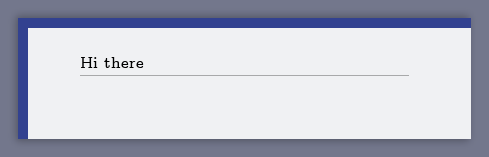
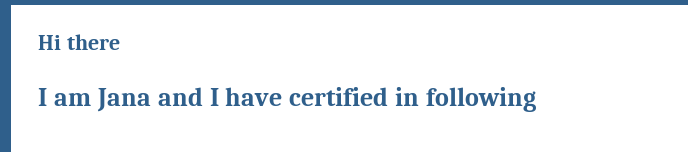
(144, 62) none -> [38,87,537,112] // I am Jana and I have certified in following

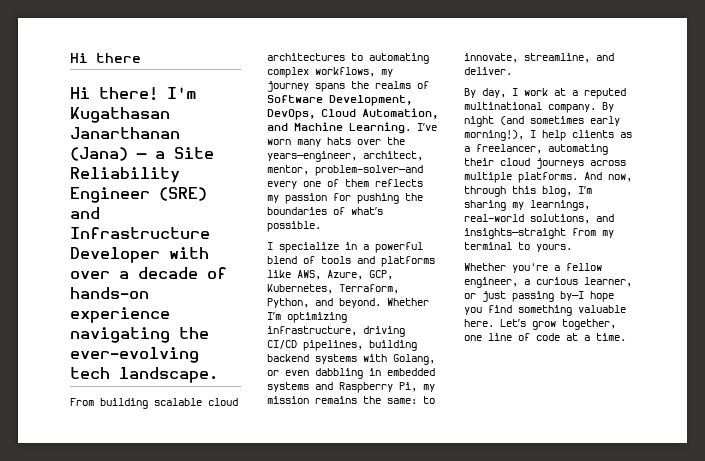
[38,87,537,112] I am Jana and I have certified in following -> [70,87,197,101] [70,107,170,123] [70,127,180,139] [70,147,214,161] [70,167,180,183] [70,187,207,203] [70,207,100,219] [70,227,210,239] [70,247,209,263] [70,267,227,279] [70,287,149,299] [70,307,170,323] [70,327,209,343] [70,347,199,363] [70,367,218,383] [70,398,238,409] [267,53,429,64] [267,67,393,78] [267,81,429,92] [267,95,412,106] [267,108,438,120] [267,122,437,134] [267,137,405,147] [267,151,423,162] [267,165,423,176] [267,179,423,189] [267,193,423,204] [267,207,383,215] [267,221,321,232] [267,242,423,253] [267,256,435,267] [267,270,393,280] [267,284,399,294] [267,298,429,308] [267,312,347,323] [267,326,405,337] [267,340,417,351] [267,354,435,365] [267,368,435,379] [267,382,435,393] [267,396,435,404] [464,53,614,63] [464,67,512,75] [464,88,626,99] [464,102,614,113] [464,116,620,127] [464,130,632,141] [464,144,608,155] [464,158,626,169] [464,172,632,183] [464,186,592,197] [464,200,590,211] [464,214,614,224] [464,228,614,239] [464,242,572,252] [464,263,602,273] [464,277,632,288] [464,291,614,302] [464,305,626,316] [464,319,616,330] [464,333,626,341] Hi there! I'm Kugathasan Janarthanan (Jana) — a Site Reliability Engineer (SRE) and Infrastructure Developer with over a decade of hands-on experience navigating the ever-evolving tech landscape. // From building scalable cloud architectures to automating complex workflows, my journey spans the realms of Software Development, DevOps, Cloud Automation, and Machine Learning. I’ve worn many hats over the years—engineer, architect, mentor, problem-solver—and every one of them reflects my passion for pushing the boundaries of what’s possible. // I specialize in a powerful blend of tools and platforms like AWS, Azure, GCP, Kubernetes, Terraform, Python, and beyond. Whether I’m optimizing infrastructure, driving CI/CD pipelines, building backend systems with Golang, or even dabbling in embedded systems and Raspberry Pi, my mission remains the same: to innovate, streamline, and deliver. // By day, I work at a reputed multinational company. By night (and sometimes early morning!), I help clients as a freelancer, automating their cloud journeys across multiple platforms. And now, through this blog, I’m sharing my learnings, real-world solutions, and insights—straight from my terminal to yours. // Whether you're a fellow engineer, a curious learner, or just passing by—I hope you find something valuable here. Let’s grow together, one line of code at a time.

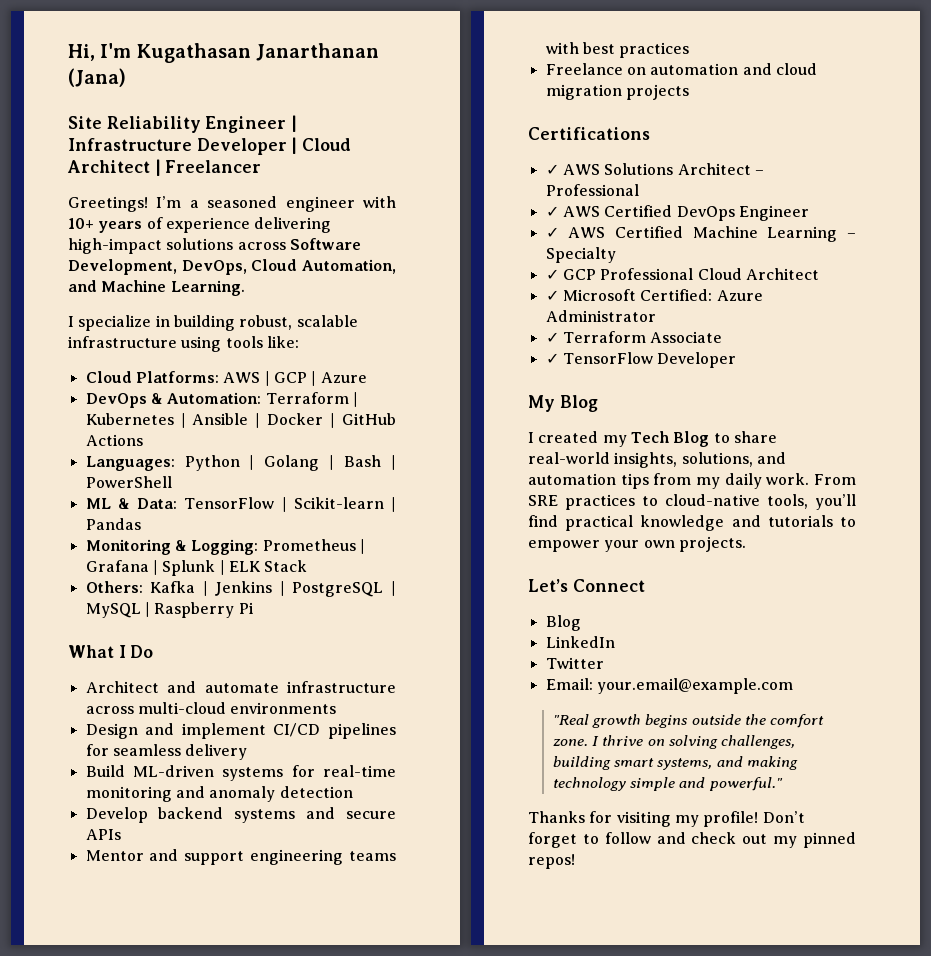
[70,53,141,63] [70,87,158,101] Hi there // Hi there! -> [68,44,95,61] Hi,
[136,151,165,159] — a -> (126, 77) //
[159,187,207,201] [70,207,100,219] [70,227,210,239] [70,247,209,263] [70,267,227,279] [70,287,149,299] [70,307,170,323] [70,327,209,343] [70,347,199,363] [70,367,218,383] [70,398,238,409] [267,53,429,64] [267,67,393,78] [267,81,429,92] (SRE) and Infrastructure Developer with over a decade of hands-on experience navigating the ever-evolving tech landscape. // From building scalable cloud architectures to automating complex workflows, my journey spans the realms of -> [291,115,298,132] [68,137,352,155] [67,159,262,176] [68,196,397,212] [68,217,332,233] [68,238,286,254] | Infrastructure Developer | Cloud Architect | Freelancer // Greetings! I’m a seasoned engineer with 10+ years of experience delivering high-impact solutions across
[417,123,437,131] [267,137,405,147] [267,151,423,162] [267,165,423,176] [267,179,423,189] [267,193,423,204] [267,207,383,215] [267,221,321,232] [267,242,423,253] [267,256,435,267] [267,270,393,280] [267,284,399,294] [267,298,429,308] [267,312,347,323] [267,326,405,337] [267,340,417,351] [267,354,435,365] [267,368,435,379] [267,382,435,393] [267,396,435,404] [464,53,614,63] [464,67,512,75] [464,88,626,99] [464,102,614,113] [464,116,620,127] [464,130,632,141] [464,144,608,155] [464,158,626,169] [464,172,632,183] [464,186,592,197] [464,200,590,211] [464,214,614,224] [464,228,614,239] [464,242,572,252] [464,263,602,273] [464,277,632,288] [464,291,614,302] [464,305,626,316] [464,319,616,330] [464,333,626,341] I’ve worn many hats over the years—engineer, architect, mentor, problem-solver—and every one of them reflects my passion for pushing the boundaries of what’s possible. // I specialize in a powerful blend of tools and platforms like AWS, Azure, GCP, Kubernetes, Terraform, Python, and beyond. Whether I’m optimizing infrastructure, driving CI/CD pipelines, building backend systems with Golang, or even dabbling in embedded systems and Raspberry Pi, my mission remains the same: to innovate, streamline, and deliver. // By day, I work at a reputed multinational company. By night (and sometimes early morning!), I help clients as a freelancer, automating their cloud journeys across multiple platforms. And now, through this blog, I’m sharing my learnings, real-world solutions, and insights—straight from my terminal to yours. // Whether you're a fellow engineer, a curious learner, or just passing by—I hope you find something valuable here. Let’s grow together, one line of code at a time. -> [68,315,358,331] [68,336,299,352] [85,371,367,386] [85,392,358,408] [85,413,396,428] [85,434,143,446] [85,455,396,471] [85,476,172,488] [85,497,396,512] [85,518,141,530] [85,539,365,555] [85,560,308,576] [85,581,396,597] [85,602,254,618] [68,645,154,658] [85,681,396,693] [85,702,337,714] [85,723,396,739] [85,744,248,760] [85,765,396,781] [85,786,353,802] [85,807,396,823] [85,829,121,840] [85,849,396,865] [545,42,690,58] [545,63,817,75] [545,84,689,100] [528,127,650,140] [545,163,764,175] [545,184,639,196] [545,205,809,221] [545,226,856,242] [545,247,616,263] [545,268,819,280] [545,289,763,301] [545,310,656,322] [545,331,723,343] [545,352,737,368] [528,395,598,412] [528,431,777,447] [528,452,786,468] [528,473,856,489] [528,494,856,510] [528,515,856,531] [528,536,746,552] [528,579,645,592] [545,615,581,631] [545,636,615,648] [545,657,604,669] [545,678,793,694] [552,714,825,728] [552,735,796,749] [552,756,799,770] [552,777,783,791] [528,811,805,827] [528,832,856,848] [528,854,575,869] // I specialize in building robust, scalable infrastructure using tools like: // Cloud Platforms: AWS | GCP | Azure // DevOps & Automation: Terraform | Kubernetes | Ansible | Docker | GitHub Actions // Languages: Python | Golang | Bash | PowerShell // ML & Data: TensorFlow | Scikit-learn | Pandas // Monitoring & Logging: Prometheus | Grafana | Splunk | ELK Stack // Others: Kafka | Jenkins | PostgreSQL | MySQL | Raspberry Pi // What I Do // Architect and automate infrastructure across multi-cloud environments // Design and implement CI/CD pipelines for seamless delivery // Build ML-driven systems for real-time monitoring and anomaly detection // Develop backend systems and secure APIs // Mentor and support engineering teams with best practices // Freelance on automation and cloud migration projects // Certifications // ✓ AWS Solutions Architect – Professional // ✓ AWS Certified DevOps Engineer // ✓ AWS Certified Machine Learning – Specialty // ✓ GCP Professional Cloud Architect // ✓ Microsoft Certified: Azure Administrator // ✓ Terraform Associate // ✓ TensorFlow Developer // My Blog // I created my Tech Blog to share real-world insights, solutions, and automation tips from my daily work. From SRE practices to cloud-native tools, you’ll find practical knowledge and tutorials to empower your own projects. // Let’s Connect // Blog // LinkedIn // Twitter // Email: your.email@example.com // "Real growth begins outside the comfort zone. I thrive on solving challenges, building smart systems, and making technology simple and powerful." // Thanks for visiting my profile! Don’t forget to follow and check out my pinned repos!

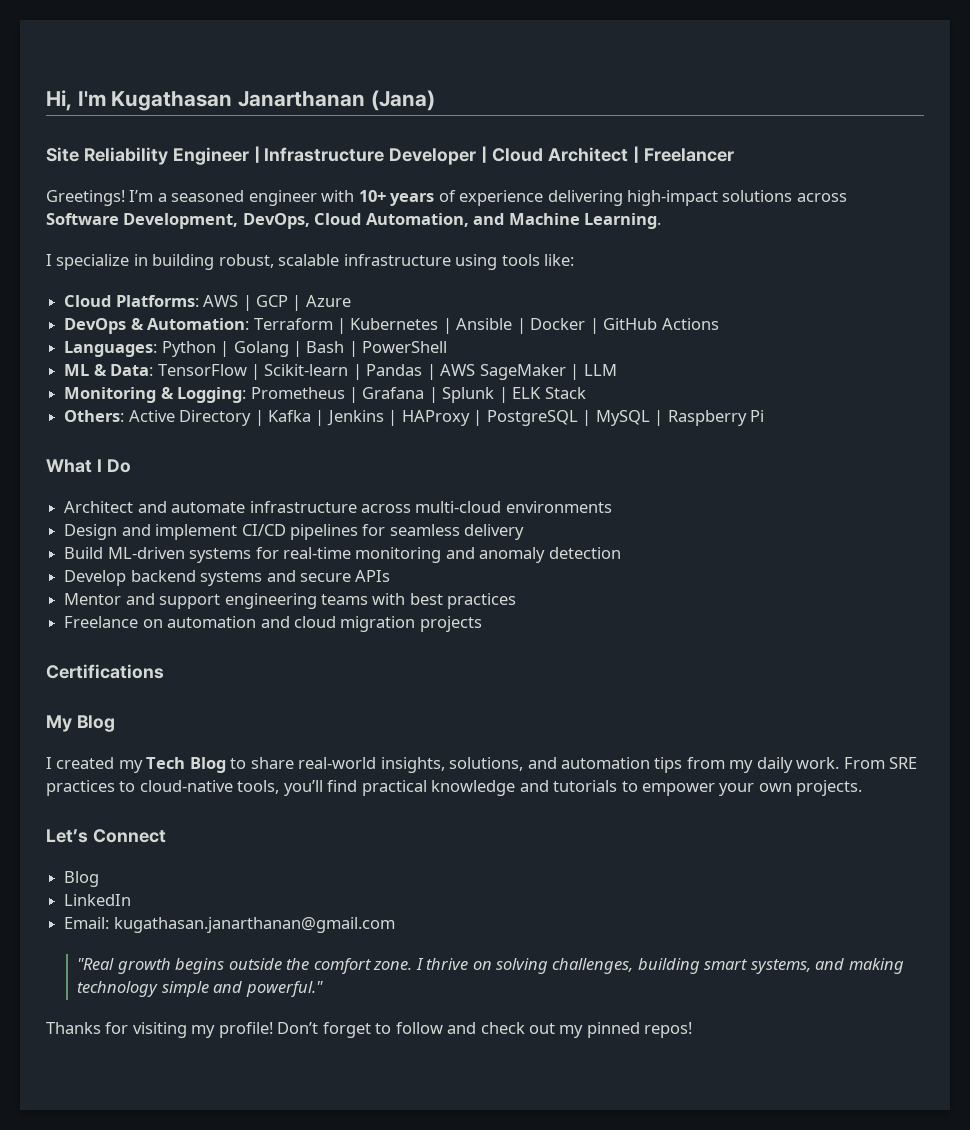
(141, 524) none -> [426,364,617,380] | AWS SageMaker | LLM
(143, 587) none -> [128,410,264,426] Active Directory |
(285, 588) none -> [401,410,483,426] HAProxy |
[545,163,764,175] [545,184,639,196] [545,205,809,221] [545,226,856,242] [545,247,616,263] [545,268,819,280] [545,289,763,301] [545,310,656,322] [545,331,723,343] [545,352,737,368] // ✓ AWS Solutions Architect – Professional // ✓ AWS Certified DevOps Engineer // ✓ AWS Certified Machine Learning – Specialty // ✓ GCP Professional Cloud Architect // ✓ Microsoft Certified: Azure Administrator // ✓ Terraform Associate // ✓ TensorFlow Developer -> (164, 671) none
[545,657,604,669] // Twitter -> (132, 900) none
[596,678,793,694] your.email@example.com -> [113,917,395,933] kugathasan.janarthanan@gmail.com

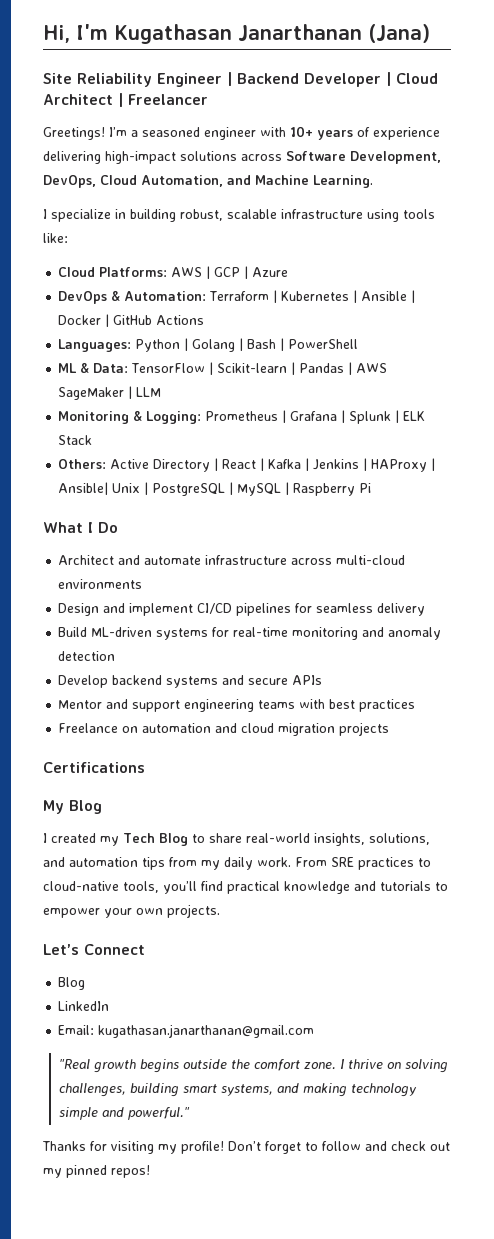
[264,147,385,162] Infrastructure -> [237,73,299,84] Backend
(264, 418) none -> [222,458,265,471] React |
(483, 418) none -> [58,482,149,495] Ansible| Unix |

